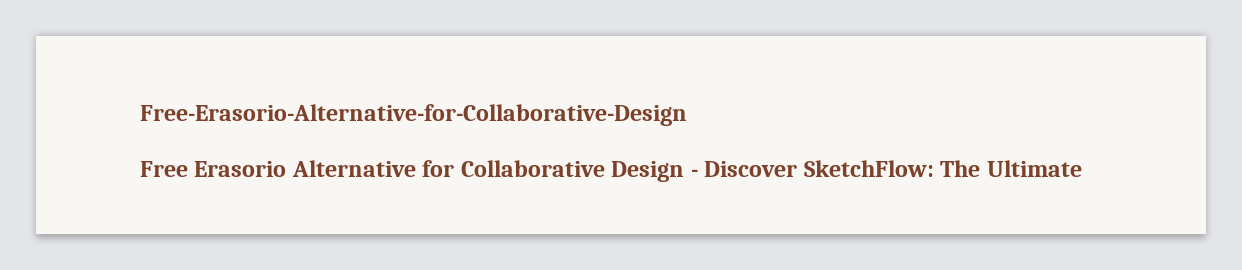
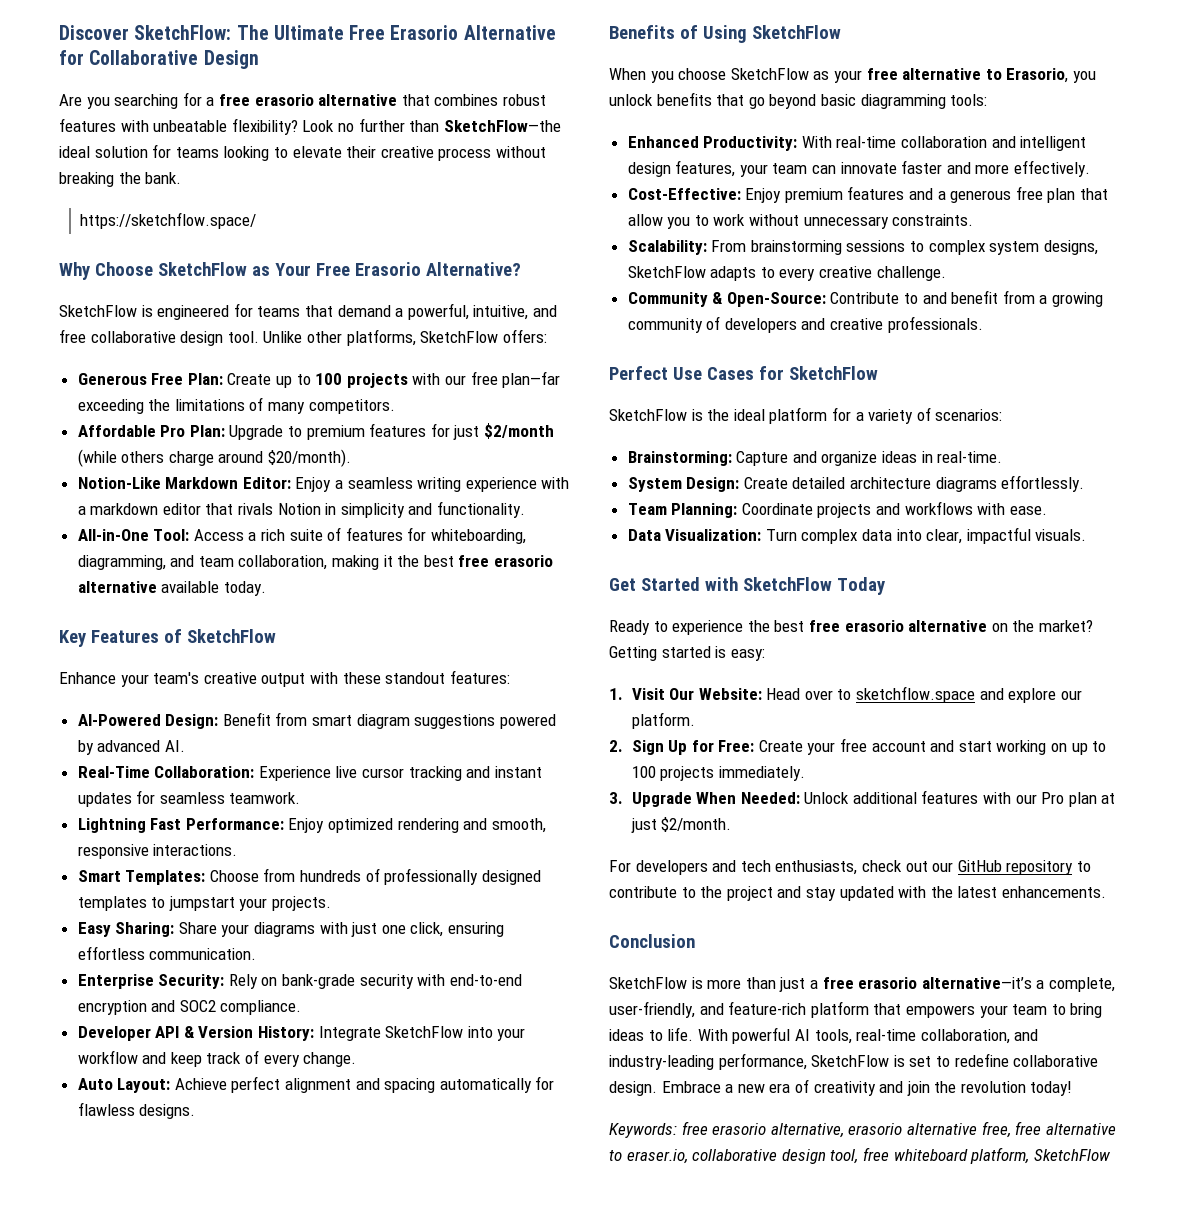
[140,104,687,126] Free-Erasorio-Alternative-for-Collaborative-Design // -> [59,25,344,40] Discover SketchFlow: The Ultimate
[690,160,1082,177] - Discover SketchFlow: The Ultimate -> [59,92,546,109] [59,118,561,135] [59,144,546,161] [59,172,182,187] [80,212,257,229] [59,262,521,280] [59,303,557,320] [59,329,547,346] [77,371,561,388] [77,397,395,414] [77,423,555,440] [77,449,352,467] [77,477,570,492] [77,501,526,518] [77,527,527,544] [77,555,554,570] [77,581,266,596] [59,629,276,647] [59,670,510,687] [77,712,556,729] [77,740,185,755] [77,766,542,781] [77,790,301,807] [77,818,546,833] [77,844,238,859] [77,868,541,885] [77,896,332,911] [77,922,505,937] [77,946,257,960] [77,974,522,989] [77,1000,302,1015] [77,1026,526,1041] [77,1050,357,1067] [77,1076,555,1093] [77,1102,196,1119] [609,25,841,43] [609,68,1096,83] [609,92,988,109] [627,136,1087,151] [627,160,1091,177] [627,186,1109,203] [627,214,974,229] [627,240,1098,255] [627,266,946,281] [627,290,1104,307] [627,316,983,333] [609,366,878,380] [609,407,1003,424] [627,451,1003,466] [627,475,1085,492] [627,501,1047,518] [627,527,1087,544] [609,577,885,595] [609,620,1093,635] [609,646,765,661] [609,686,1082,703] [631,712,695,729] [609,738,1107,755] [631,766,805,781] [609,790,1116,807] [630,817,732,833] [609,860,1091,875] [609,886,1106,901] [609,934,695,948] [609,977,1115,992] [609,1001,1103,1018] [609,1027,1039,1044] [609,1053,1099,1070] [609,1079,1073,1096] [609,1121,1116,1138] [609,1147,1111,1164] // Are you searching for a free erasorio alternative that combines robust features with unbeatable flexibility? Look no further than SketchFlow—the ideal solution for teams looking to elevate their creative process without breaking the bank. // https://sketchflow.space/ // Why Choose SketchFlow as Your Free Erasorio Alternative? // SketchFlow is engineered for teams that demand a powerful, intuitive, and free collaborative design tool. Unlike other platforms, SketchFlow offers: // Generous Free Plan: Create up to 100 projects with our free plan—far exceeding the limitations of many competitors. // Affordable Pro Plan: Upgrade to premium features for just $2/month (while others charge around $20/month). // Notion-Like Markdown Editor: Enjoy a seamless writing experience with a markdown editor that rivals Notion in simplicity and functionality. // All-in-One Tool: Access a rich suite of features for whiteboarding, diagramming, and team collaboration, making it the best free erasorio alternative available today. // Key Features of SketchFlow // Enhance your team's creative output with these standout features: // AI-Powered Design: Benefit from smart diagram suggestions powered by advanced AI. // Real-Time Collaboration: Experience live cursor tracking and instant updates for seamless teamwork. // Lightning Fast Performance: Enjoy optimized rendering and smooth, responsive interactions. // Smart Templates: Choose from hundreds of professionally designed templates to jumpstart your projects. // Easy Sharing: Share your diagrams with just one click, ensuring effortless communication. // Enterprise Security: Rely on bank-grade security with end-to-end encryption and SOC2 compliance. // Developer API & Version History: Integrate SketchFlow into your workflow and keep track of every change. // Auto Layout: Achieve perfect alignment and spacing automatically for flawless designs. // Benefits of Using SketchFlow // When you choose SketchFlow as your free alternative to Erasorio, you unlock benefits that go beyond basic diagramming tools: // Enhanced Productivity: With real-time collaboration and intelligent design features, your team can innovate faster and more effectively. // Cost-Effective: Enjoy premium features and a generous free plan that allow you to work without unnecessary constraints. // Scalability: From brainstorming sessions to complex system designs, SketchFlow adapts to every creative challenge. // Community & Open-Source: Contribute to and benefit from a growing community of developers and creative professionals. // Perfect Use Cases for SketchFlow // SketchFlow is the ideal platform for a variety of scenarios: // Brainstorming: Capture and organize ideas in real-time. // System Design: Create detailed architecture diagrams effortlessly. // Team Planning: Coordinate projects and workflows with ease. // Data Visualization: Turn complex data into clear, impactful visuals. // Get Started with SketchFlow Today // Ready to experience the best free erasorio alternative on the market? Getting started is easy: // 1. Visit Our Website: Head over to sketchflow.space and explore our platform. // 2. Sign Up for Free: Create your free account and start working on up to 100 projects immediately. // 3. Upgrade When Needed: Unlock additional features with our Pro plan at just $2/month. // For developers and tech enthusiasts, check out our GitHub repository to contribute to the project and stay updated with the latest enhancements. // Conclusion // SketchFlow is more than just a free erasorio alternative—it’s a complete, user-friendly, and feature-rich platform that empowers your team to bring ideas to life. With powerful AI tools, real-time collaboration, and industry-leading performance, SketchFlow is set to redefine collaborative design. Embrace a new era of creativity and join the revolution today! // Keywords: free erasorio alternative, erasorio alternative free, free alternative to eraser.io, collaborative design tool, free whiteboard platform, SketchFlow

